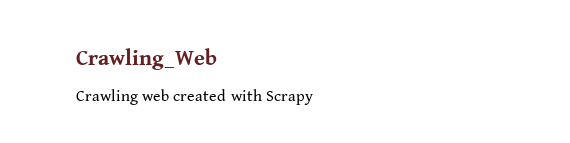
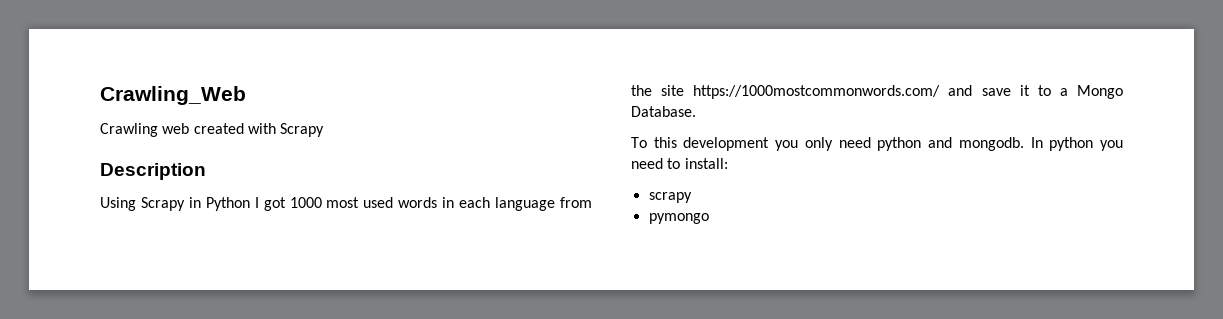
(313, 98) none -> [100,163,206,180] [100,197,592,211] [631,85,1123,99] [631,106,696,117] [631,137,1123,151] [631,158,728,169] [648,192,692,203] [648,213,709,224] // Description // Using Scrapy in Python I got 1000 most used words in each language from the site https://1000mostcommonwords.com/ and save it to a Mongo Database. // To this development you only need python and mongodb. In python you need to install: // scrapy // pymongo

